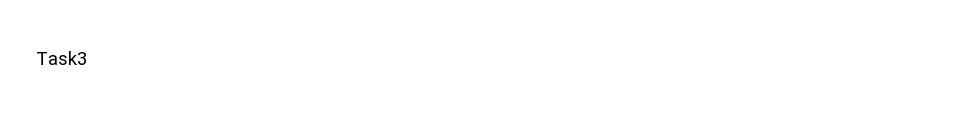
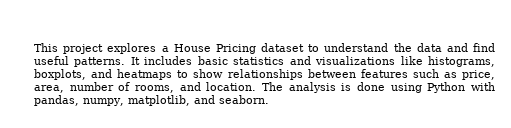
[36,51,87,65] Task3 -> [34,43,496,54] [34,56,496,67] [34,69,496,80] [34,82,496,93] [34,95,269,106] This project explores a House Pricing dataset to understand the data and find useful patterns. It includes basic statistics and visualizations like histograms, boxplots, and heatmaps to show relationships between features such as price, area, number of rooms, and location. The analysis is done using Python with pandas, numpy, matplotlib, and seaborn.

